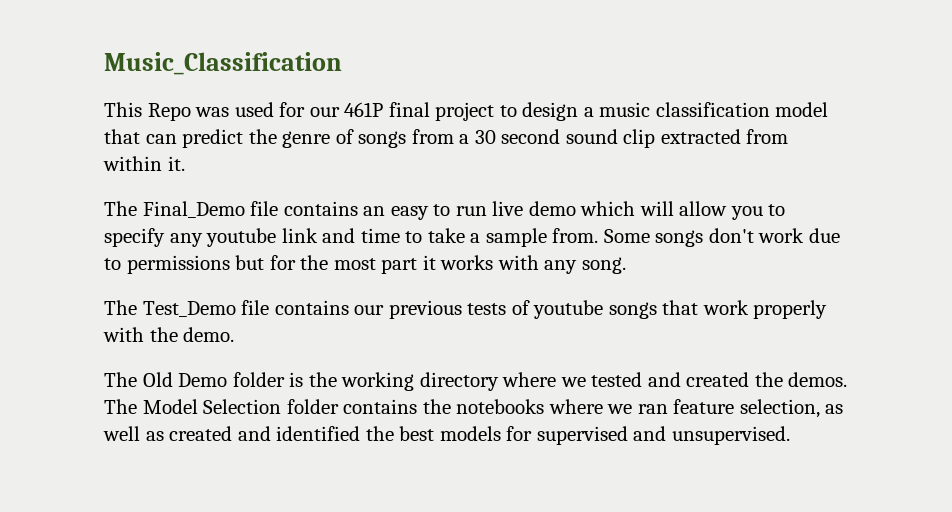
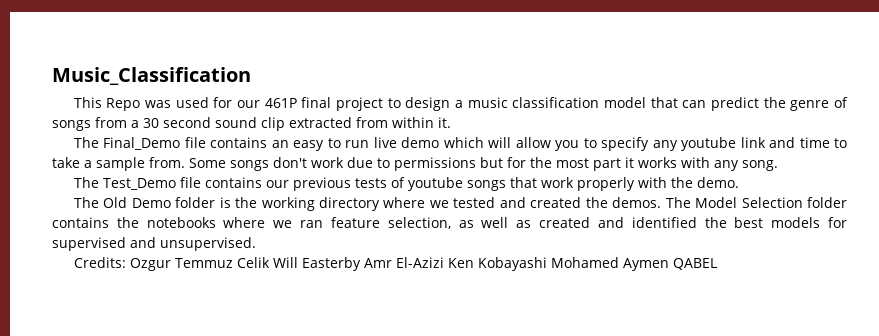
(790, 435) none -> [73,257,717,271] // Credits: Ozgur Temmuz Celik Will Easterby Amr El-Azizi Ken Kobayashi Mohamed Aymen QABEL

